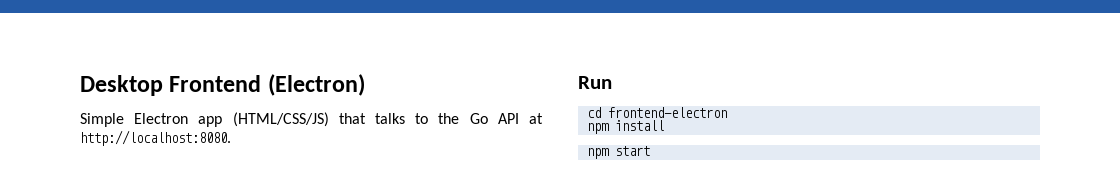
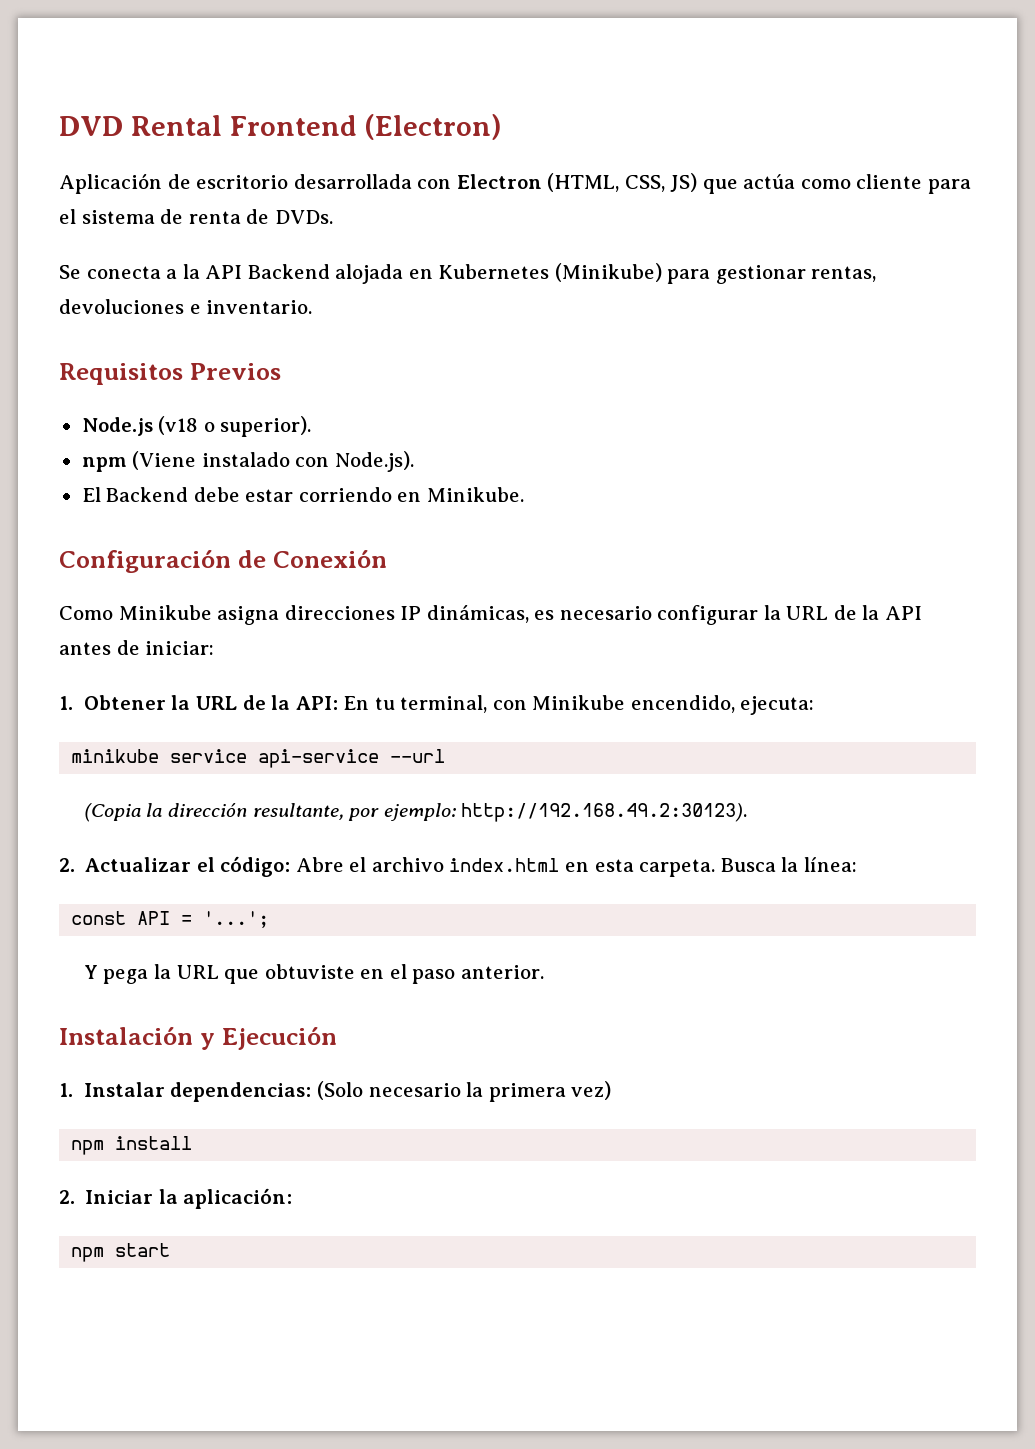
[80,75,163,96] Desktop -> [59,115,222,136] DVD Rental
[80,112,543,127] [80,130,231,146] [578,76,612,89] [587,107,728,118] [587,120,665,134] Simple Electron app (HTML/CSS/JS) that talks to the Go API at http://localhost:8080. // Run // cd frontend-electron // npm install -> [59,173,971,194] [59,209,333,224] [59,263,877,284] [59,299,313,314] [59,363,281,385] [81,416,312,437] [81,451,414,472] [81,487,524,502] [59,549,387,573] [59,605,922,625] [59,640,215,655] [59,695,815,715] [71,749,446,768] [83,803,748,822] [59,856,857,877] [71,911,270,928] [83,964,544,984] [59,1026,337,1050] [59,1081,612,1102] [71,1136,193,1155] [59,1188,293,1209] Aplicación de escritorio desarrollada con Electron (HTML, CSS, JS) que actúa como cliente para el sistema de renta de DVDs. // Se conecta a la API Backend alojada en Kubernetes (Minikube) para gestionar rentas, devoluciones e inventario. // Requisitos Previos // Node.js (v18 o superior). // npm (Viene instalado con Node.js). // El Backend debe estar corriendo en Minikube. // Configuración de Conexión // Como Minikube asigna direcciones IP dinámicas, es necesario configurar la URL de la API antes de iniciar: // 1. Obtener la URL de la API: En tu terminal, con Minikube encendido, ejecuta: // minikube service api-service --url // (Copia la dirección resultante, por ejemplo: http://192.168.49.2:30123). // 2. Actualizar el código: Abre el archivo index.html en esta carpeta. Busca la línea: // const API = '...'; // Y pega la URL que obtuviste en el paso anterior. // Instalación y Ejecución // 1. Instalar dependencias: (Solo necesario la primera vez) // npm install // 2. Iniciar la aplicación:

